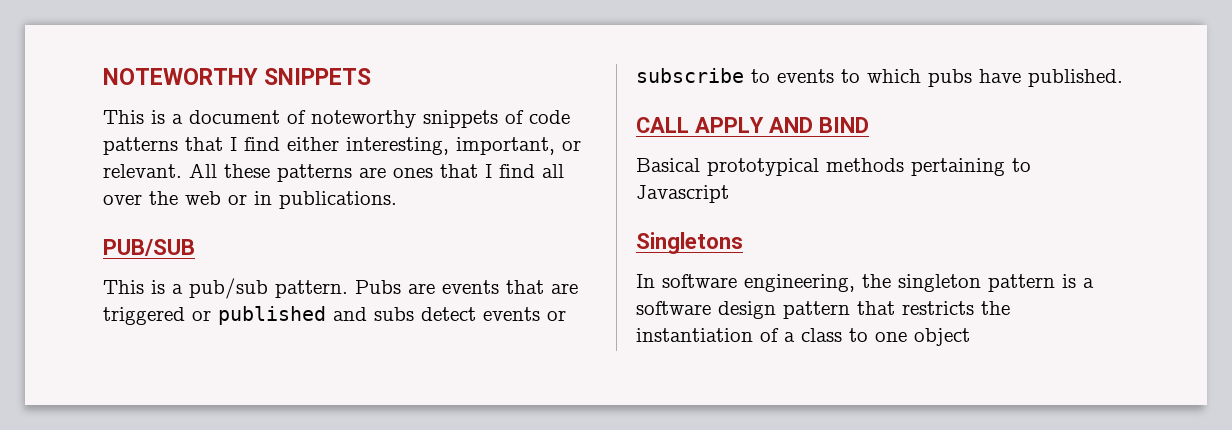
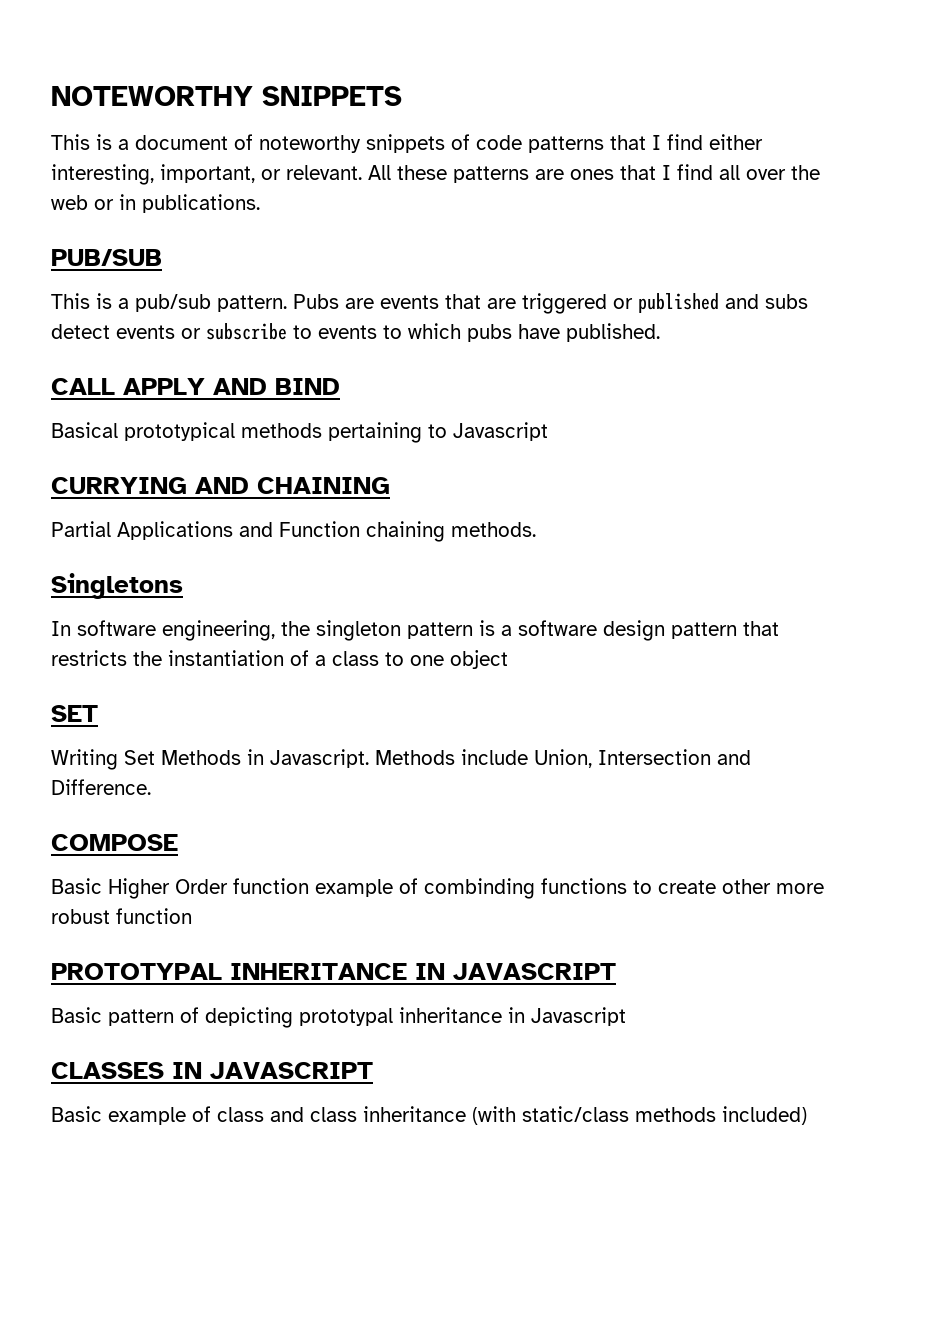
(729, 194) none -> [51,477,390,494] [51,521,536,542] // CURRYING AND CHAINING // Partial Applications and Function chaining methods.
(970, 337) none -> [51,705,98,722] [51,749,751,770] [51,779,151,795] [51,834,178,851] [51,878,824,899] [51,908,192,924] [51,963,616,980] [51,1007,626,1028] [51,1062,373,1079] [51,1106,807,1125] // SET // Writing Set Methods in Javascript. Methods include Union, Intersection and Difference. // COMPOSE // Basic Higher Order function example of combinding functions to create other more robust function // PROTOTYPAL INHERITANCE IN JAVASCRIPT // Basic pattern of depicting prototypal inheritance in Javascript // CLASSES IN JAVASCRIPT // Basic example of class and class inheritance (with static/class methods included)

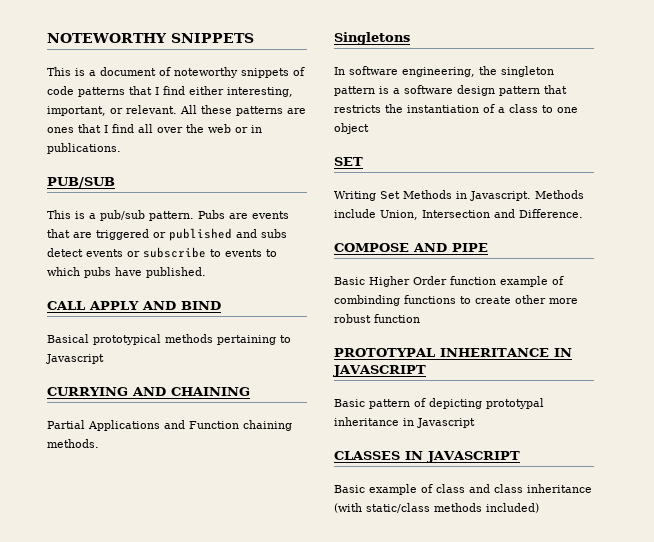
(178, 842) none -> [413,243,488,252] AND PIPE

